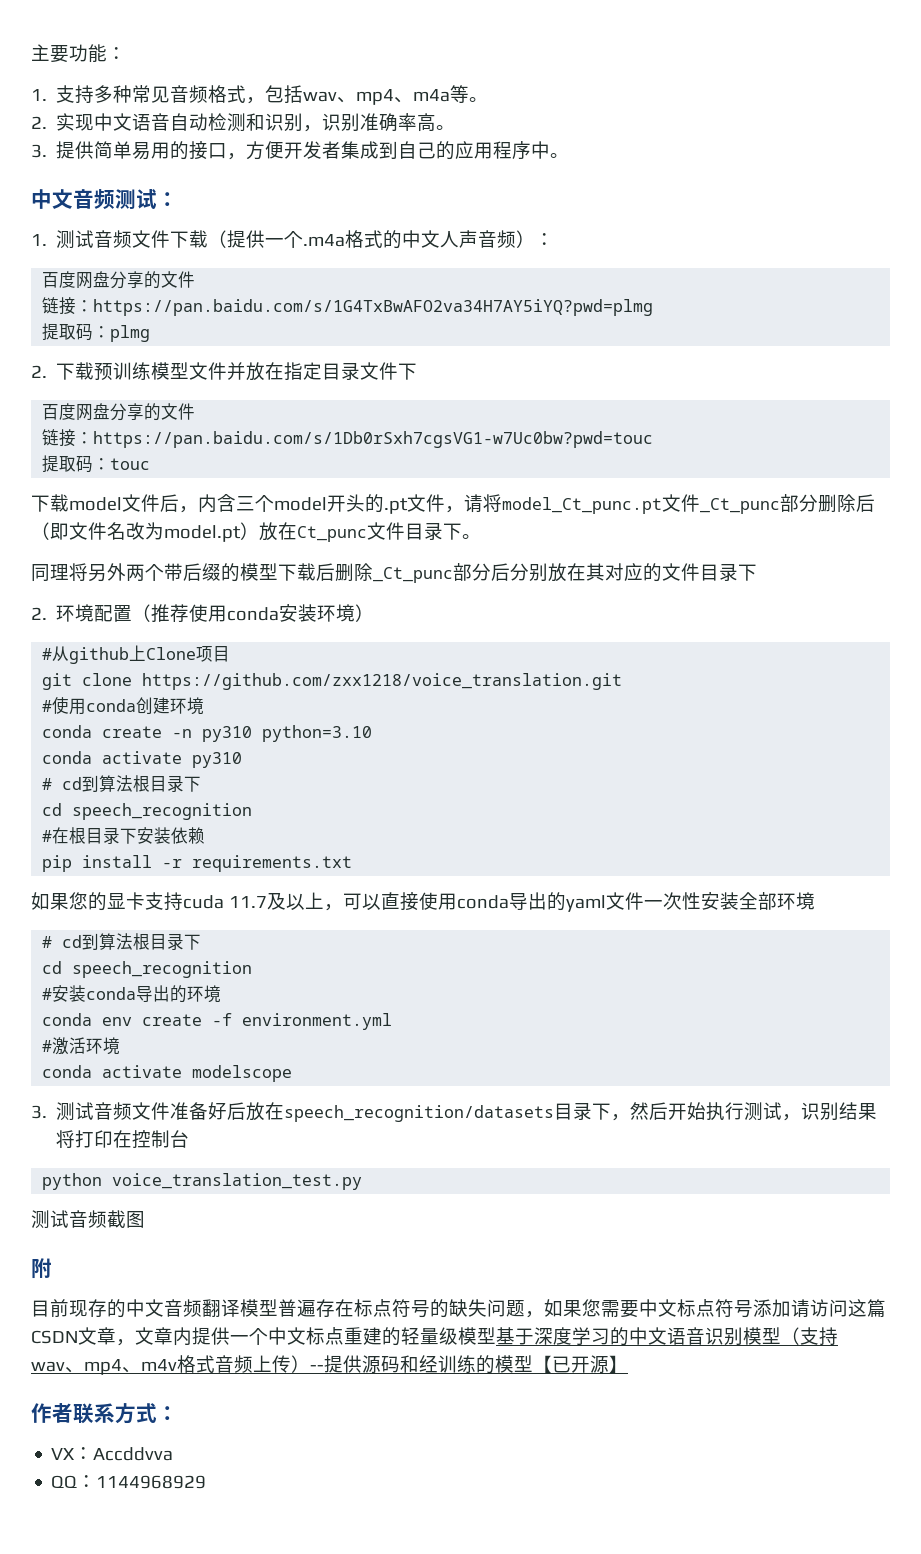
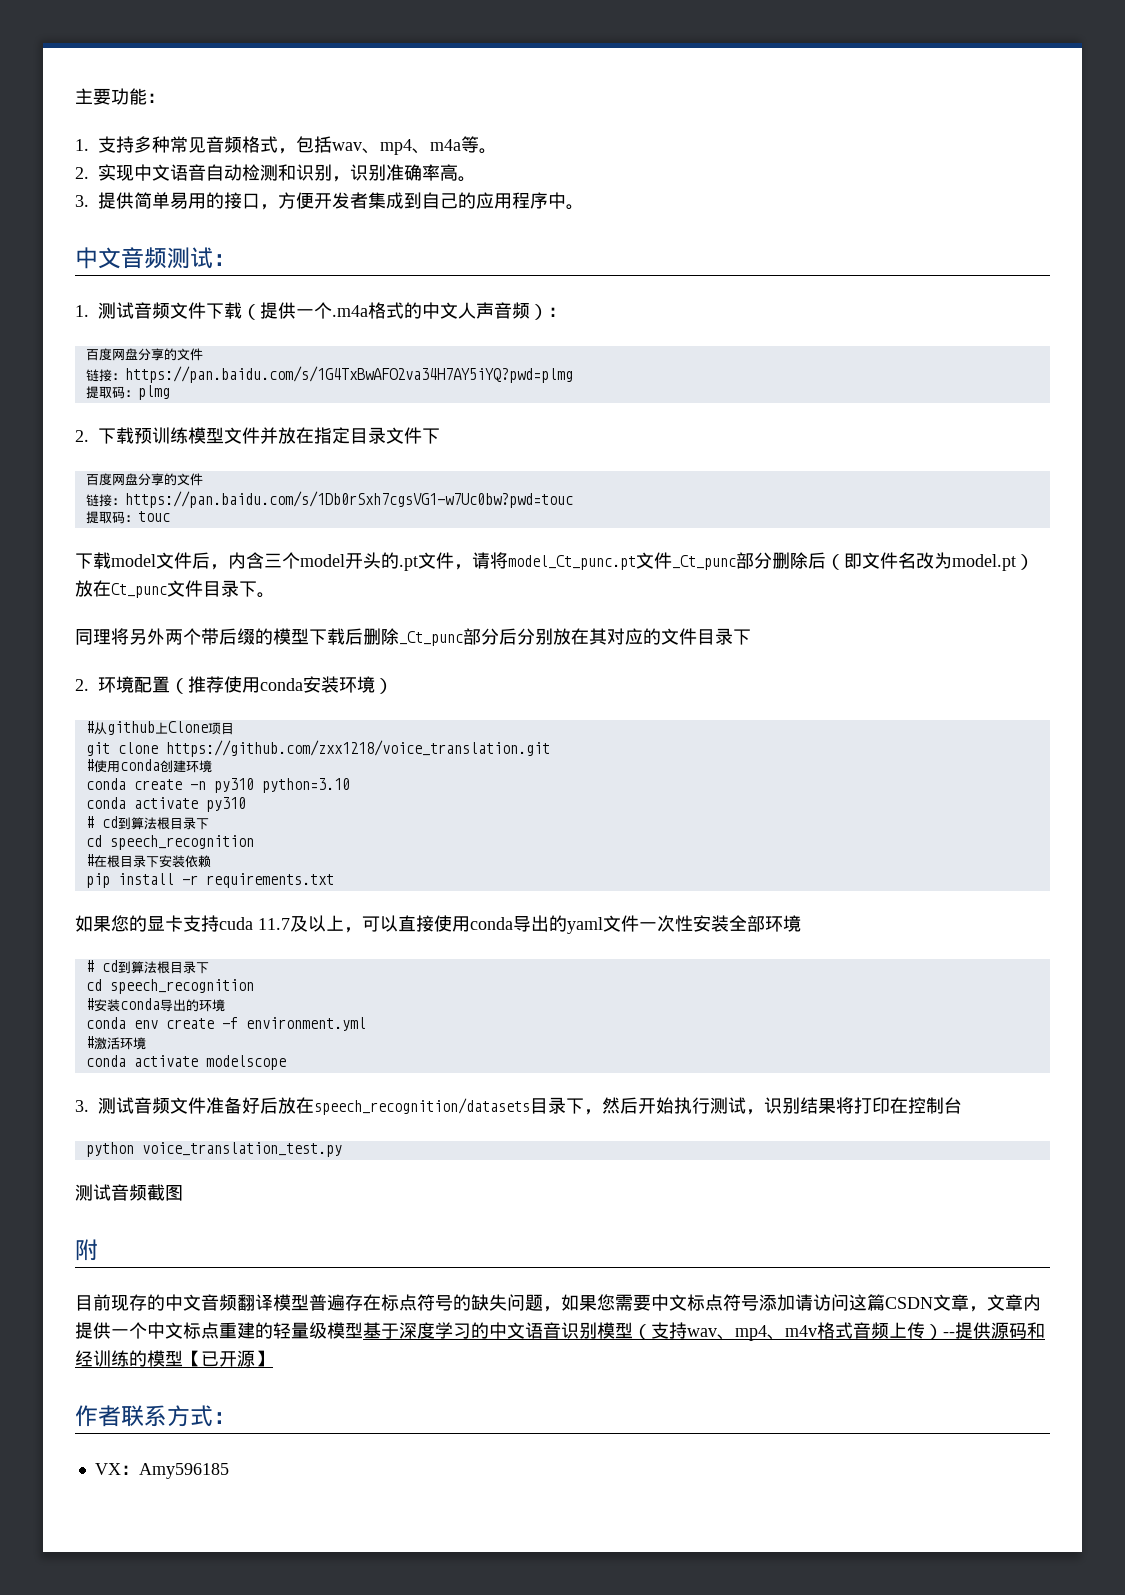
[93,1447,174,1461] [51,1475,207,1489] Accddvva // QQ：1144968929 -> [138,1463,229,1479] Amy596185

